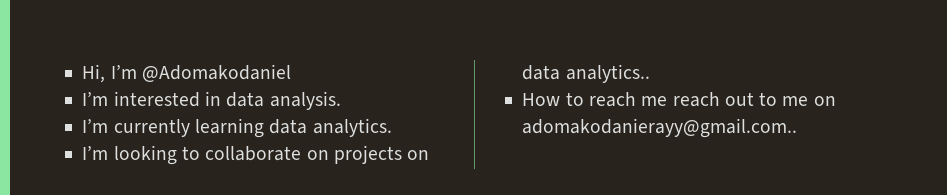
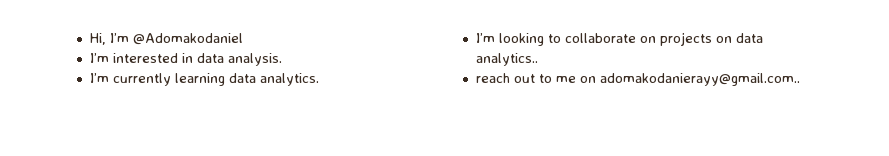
[522,92,668,107] How to reach me -> (538, 59) none

